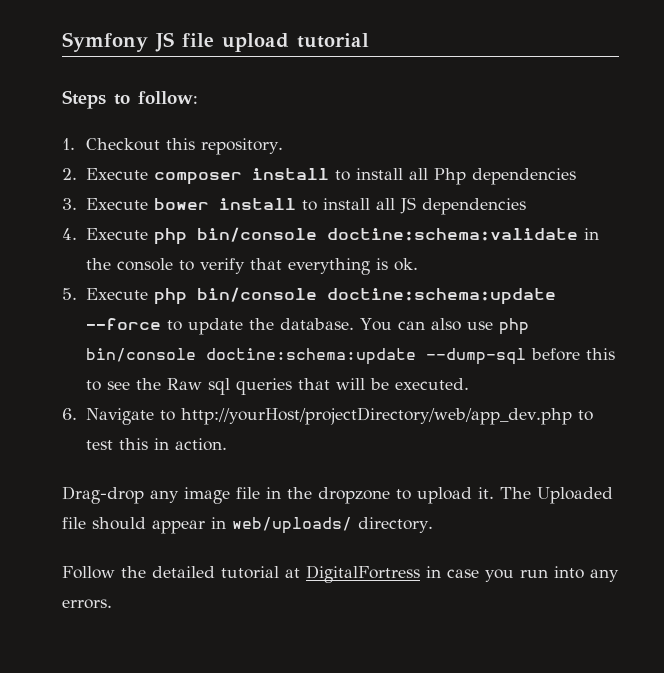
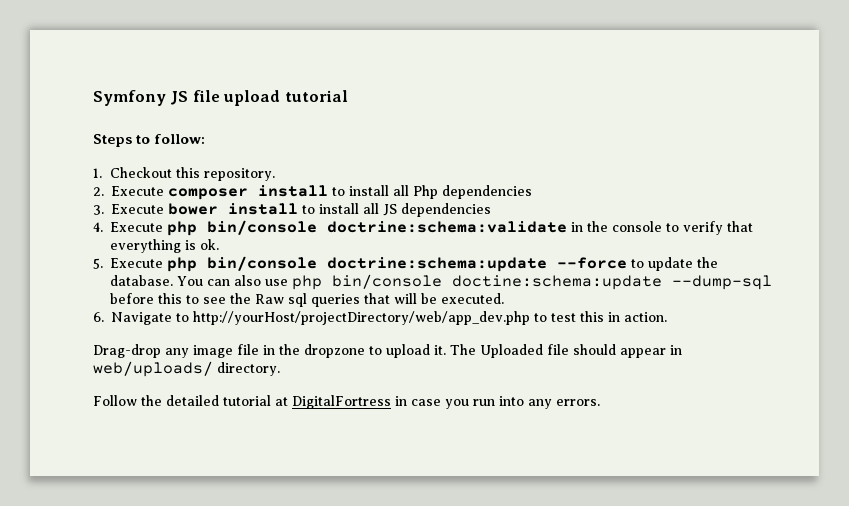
[326,228,578,241] doctine:schema:validate -> [327,221,567,233] doctrine:schema:validate
[326,288,556,305] doctine:schema:update -> [327,257,547,272] doctrine:schema:update

